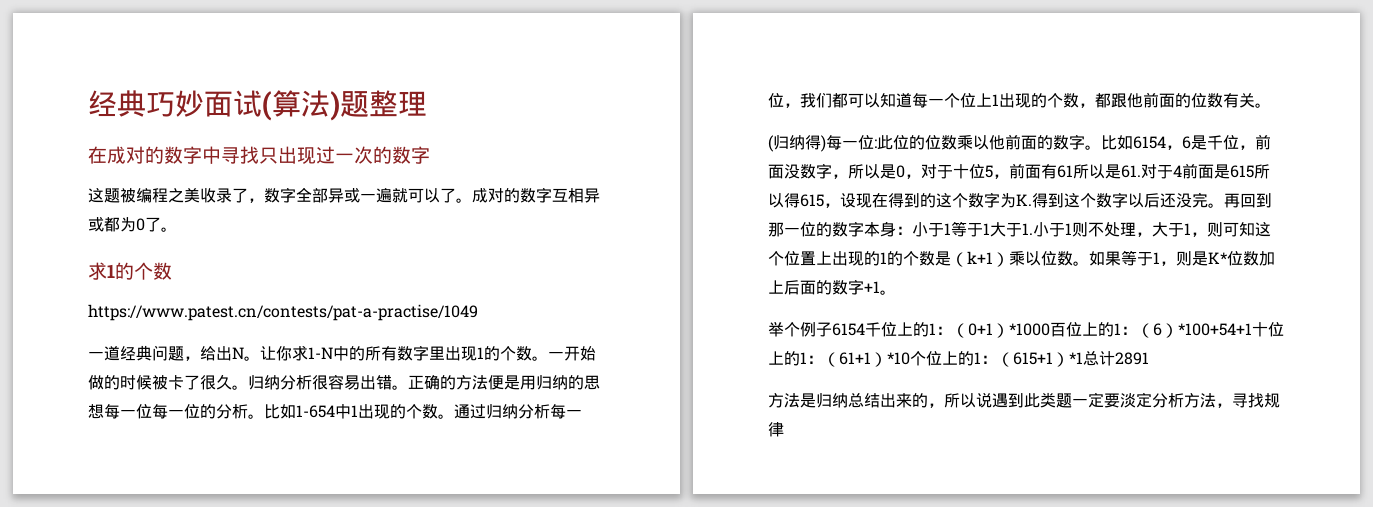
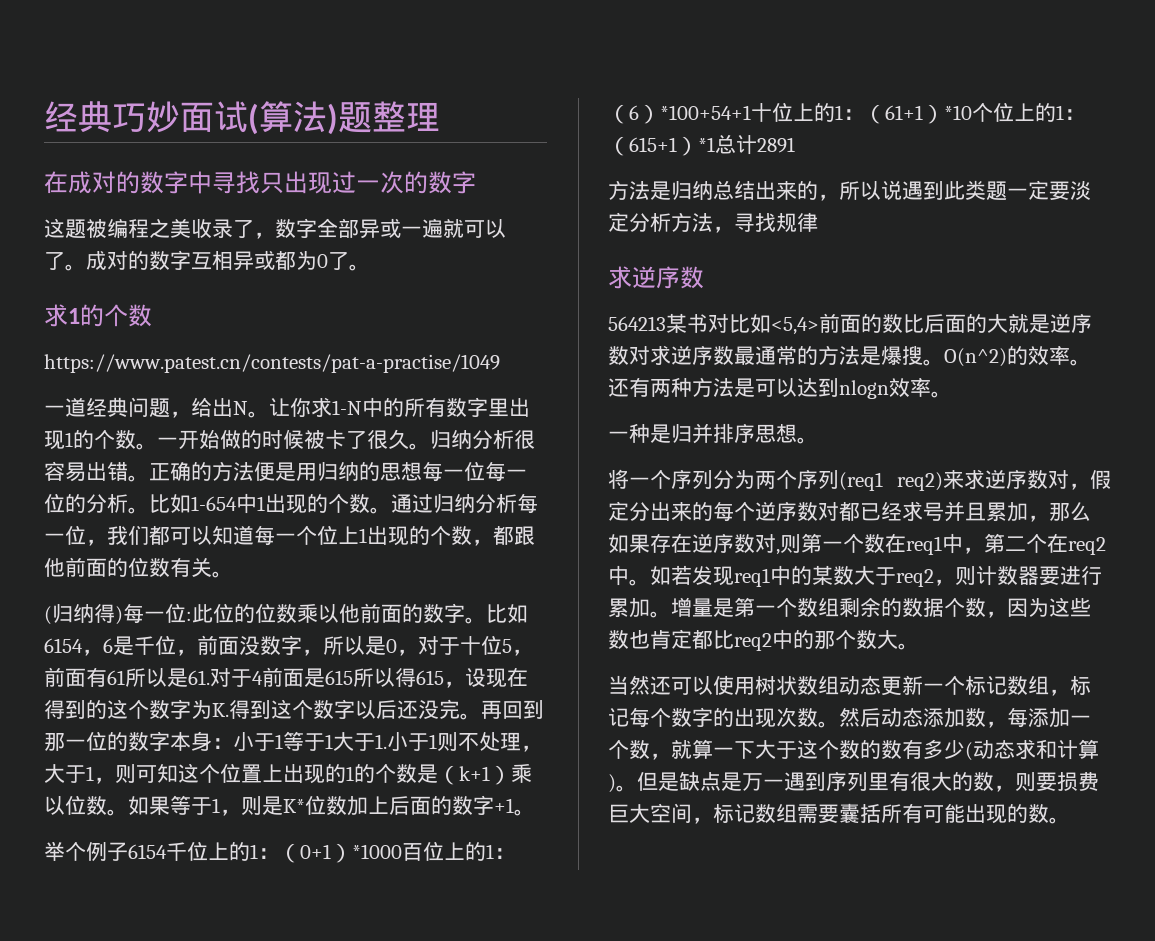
(784, 429) none -> [608,266,704,289] [608,313,1092,335] [608,345,1091,367] [608,377,952,399] [608,423,818,444] [608,469,1111,491] [608,501,1091,522] [608,533,1106,555] [608,565,1102,587] [608,597,1091,618] [608,629,919,651] [608,675,1091,696] [608,707,1091,728] [608,739,1099,761] [608,771,1099,793] [608,803,1070,824] // 求逆序数 // 564213某书对比如<5,4>前面的数比后面的大就是逆序数对求逆序数最通常的方法是爆搜。O(n^2)的效率。还有两种方法是可以达到nlogn效率。 // 一种是归并排序思想。 // 将一个序列分为两个序列(req1 req2)来求逆序数对，假定分出来的每个逆序数对都已经求号并且累加，那么如果存在逆序数对,则第一个数在req1中，第二个在req2中。如若发现req1中的某数大于req2，则计数器要进行累加。增量是第一个数组剩余的数据个数，因为这些数也肯定都比req2中的那个数大。 // 当然还可以使用树状数组动态更新一个标记数组，标记每个数字的出现次数。然后动态添加数，每添加一个数，就算一下大于这个数的数有多少(动态求和计算)。但是缺点是万一遇到序列里有很大的数，则要损费巨大空间，标记数组需要囊括所有可能出现的数。

